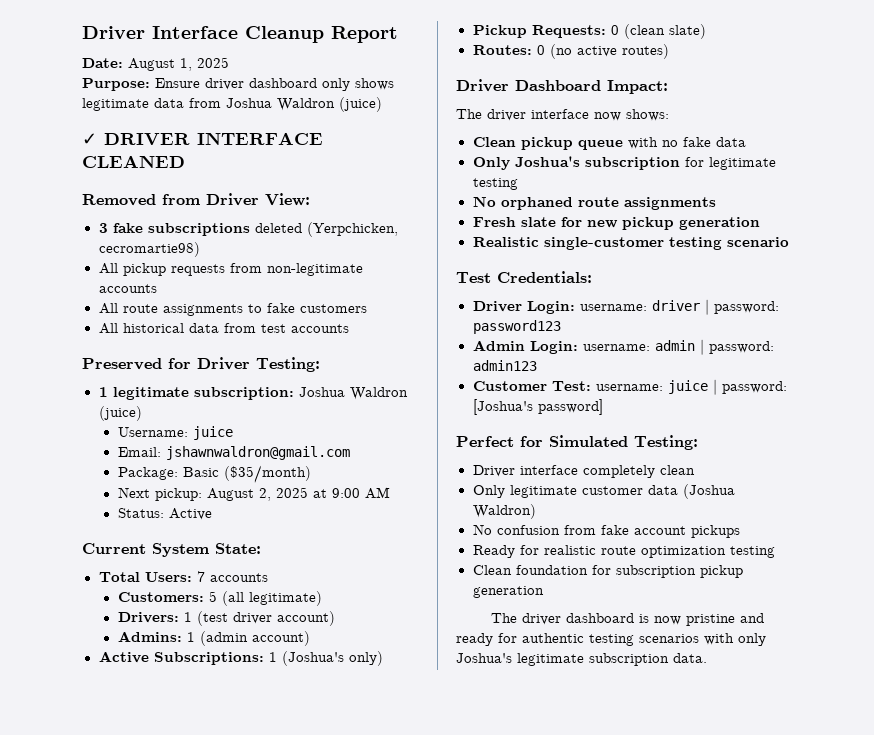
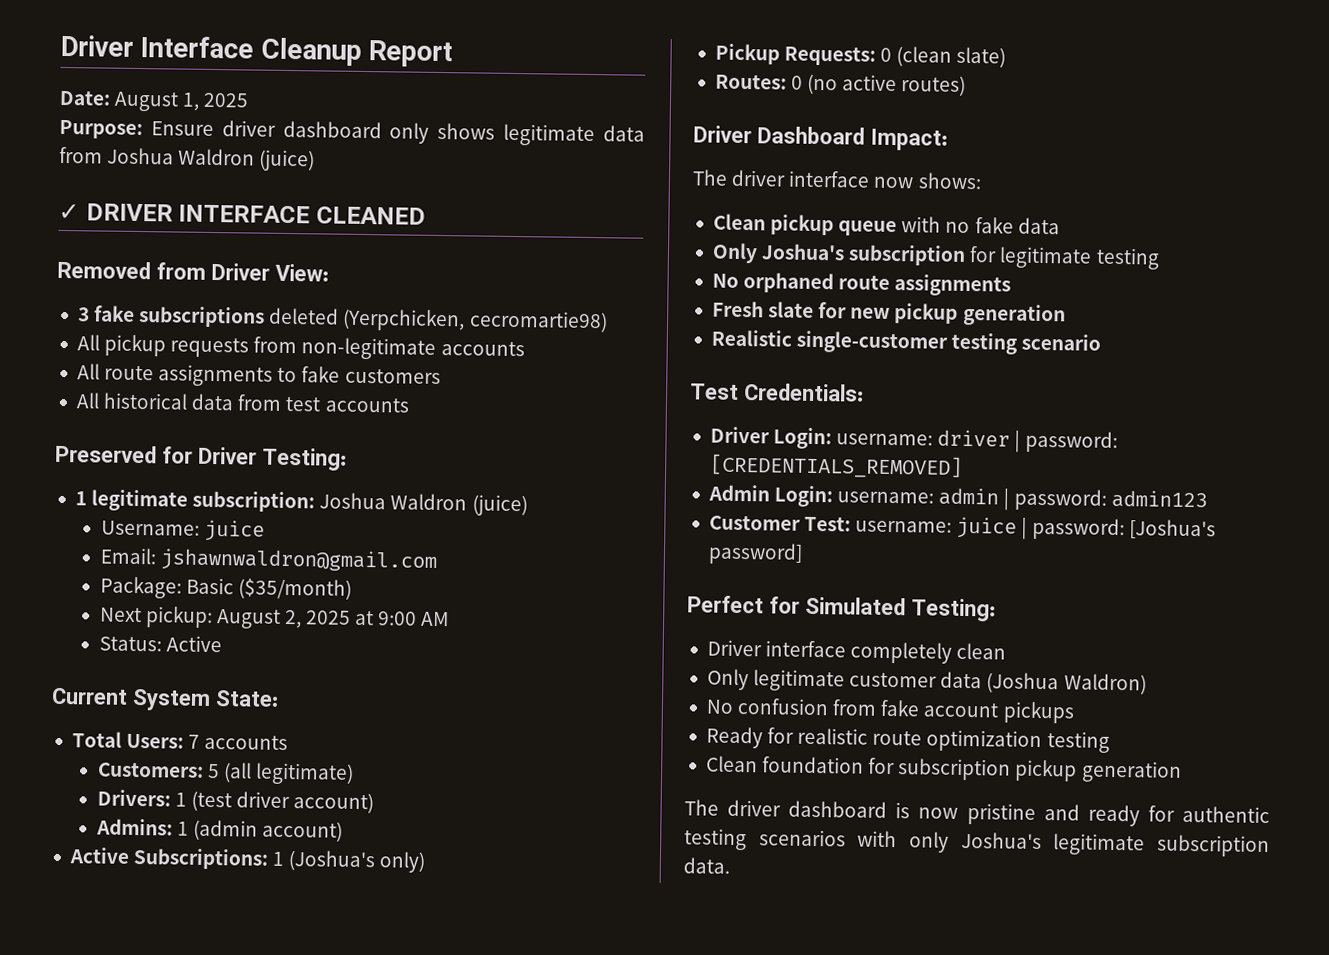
[472,320,561,334] password123 -> [709,453,963,479] [CREDENTIALS_REMOVED]

